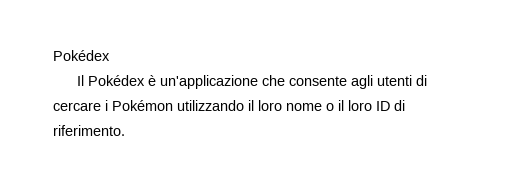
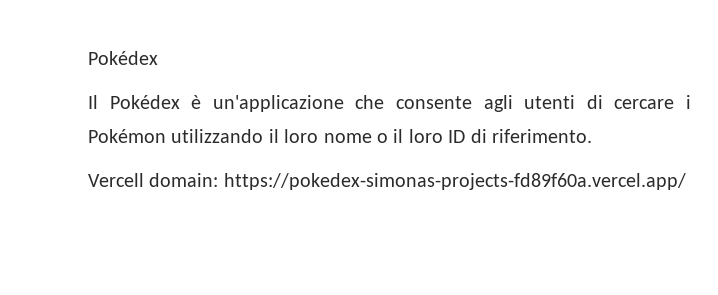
(125, 130) none -> [88,173,686,190] // Vercell domain: https://pokedex-simonas-projects-fd89f60a.vercel.app/

